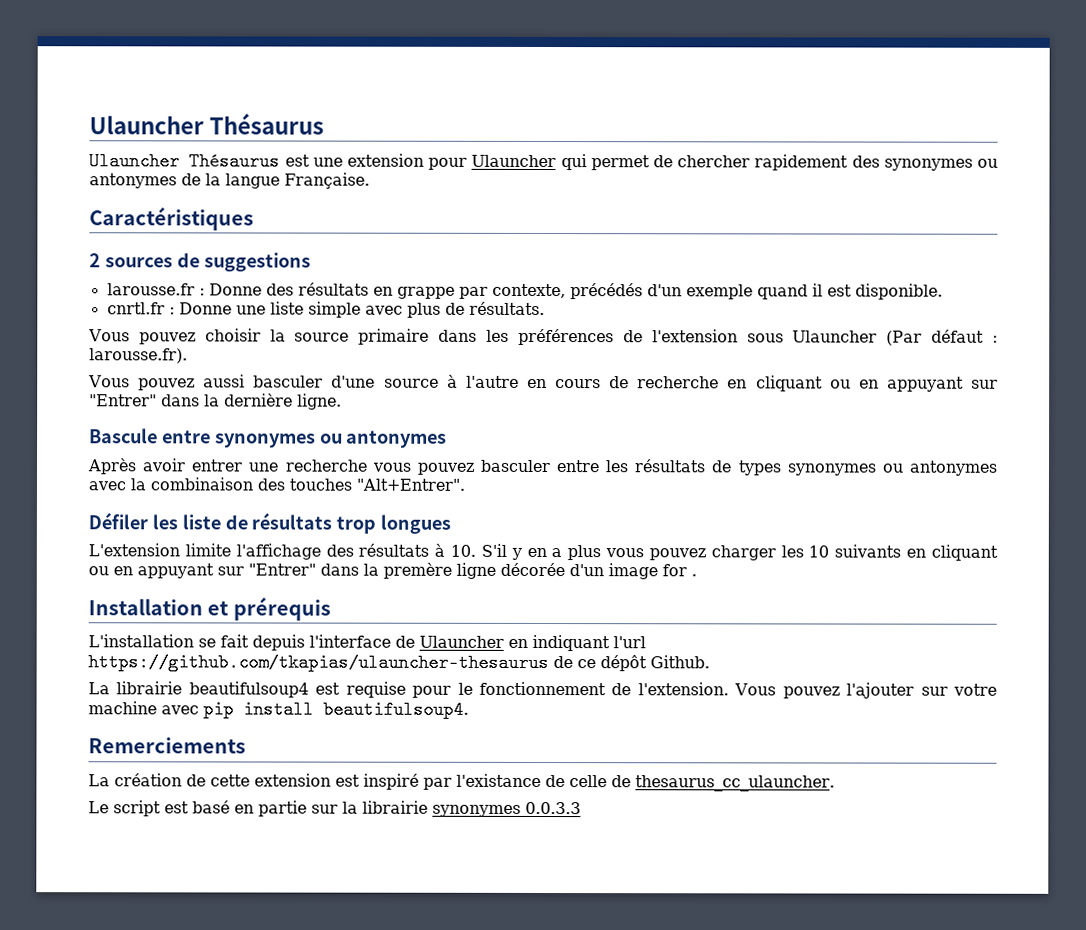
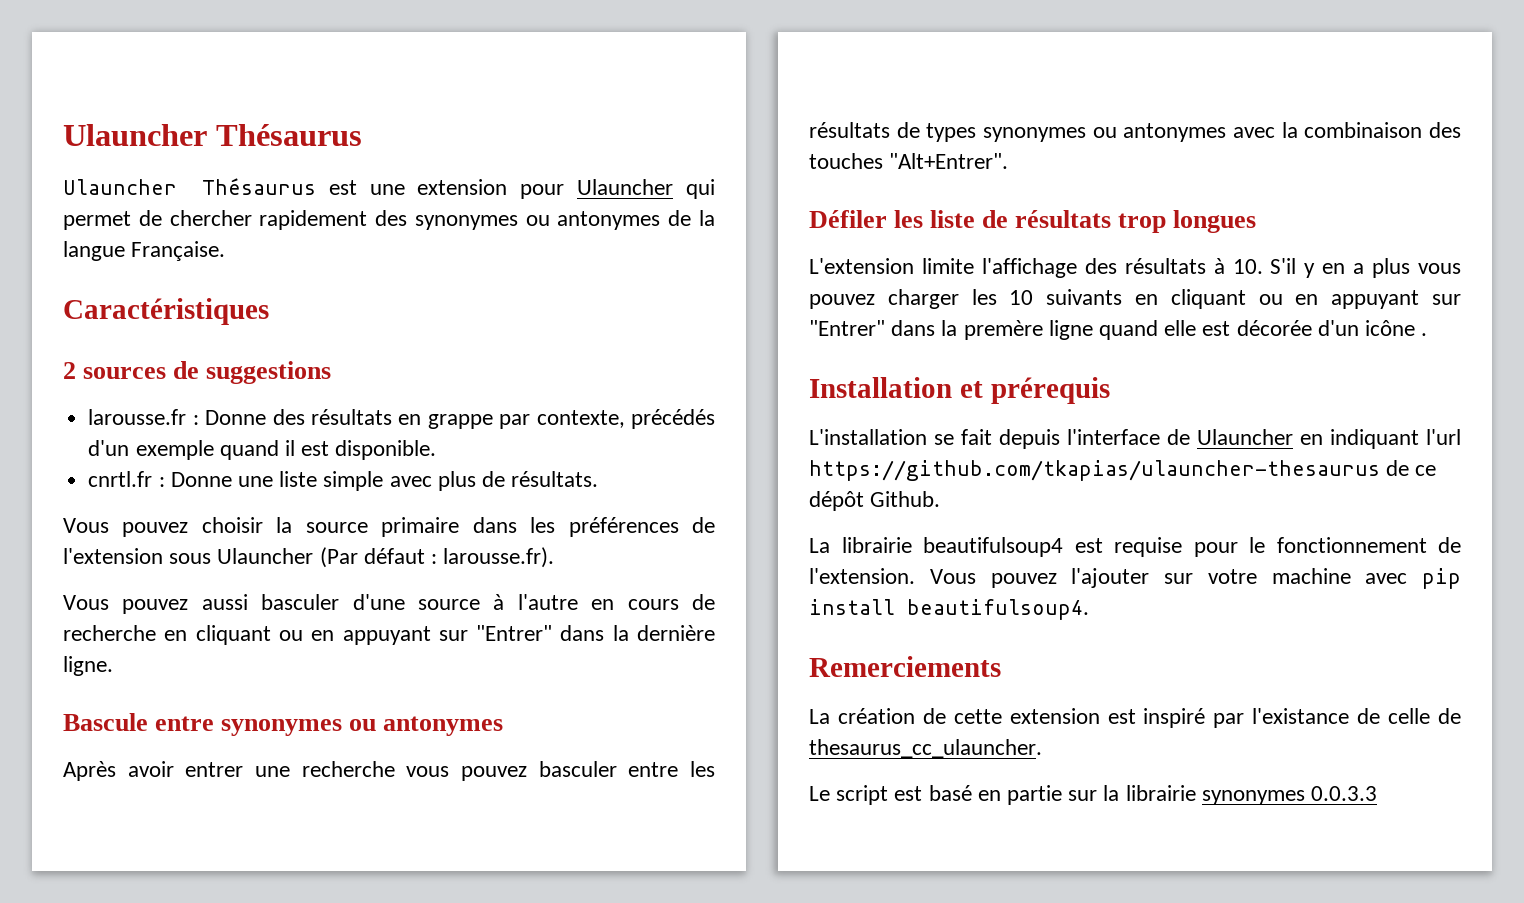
[500,562,687,580] décorée d'un image for -> [1099,320,1416,340] quand elle est décorée d'un icône

